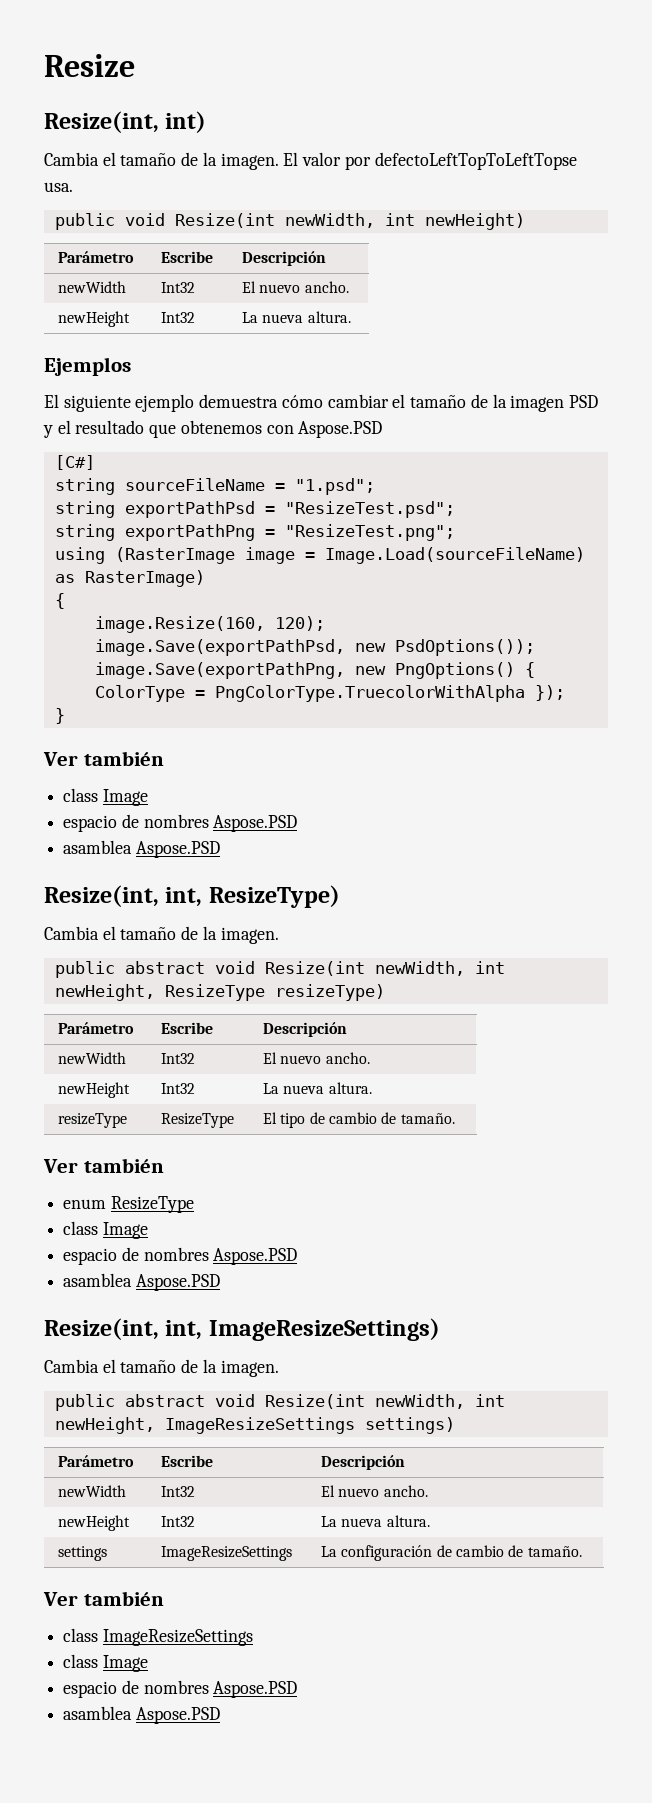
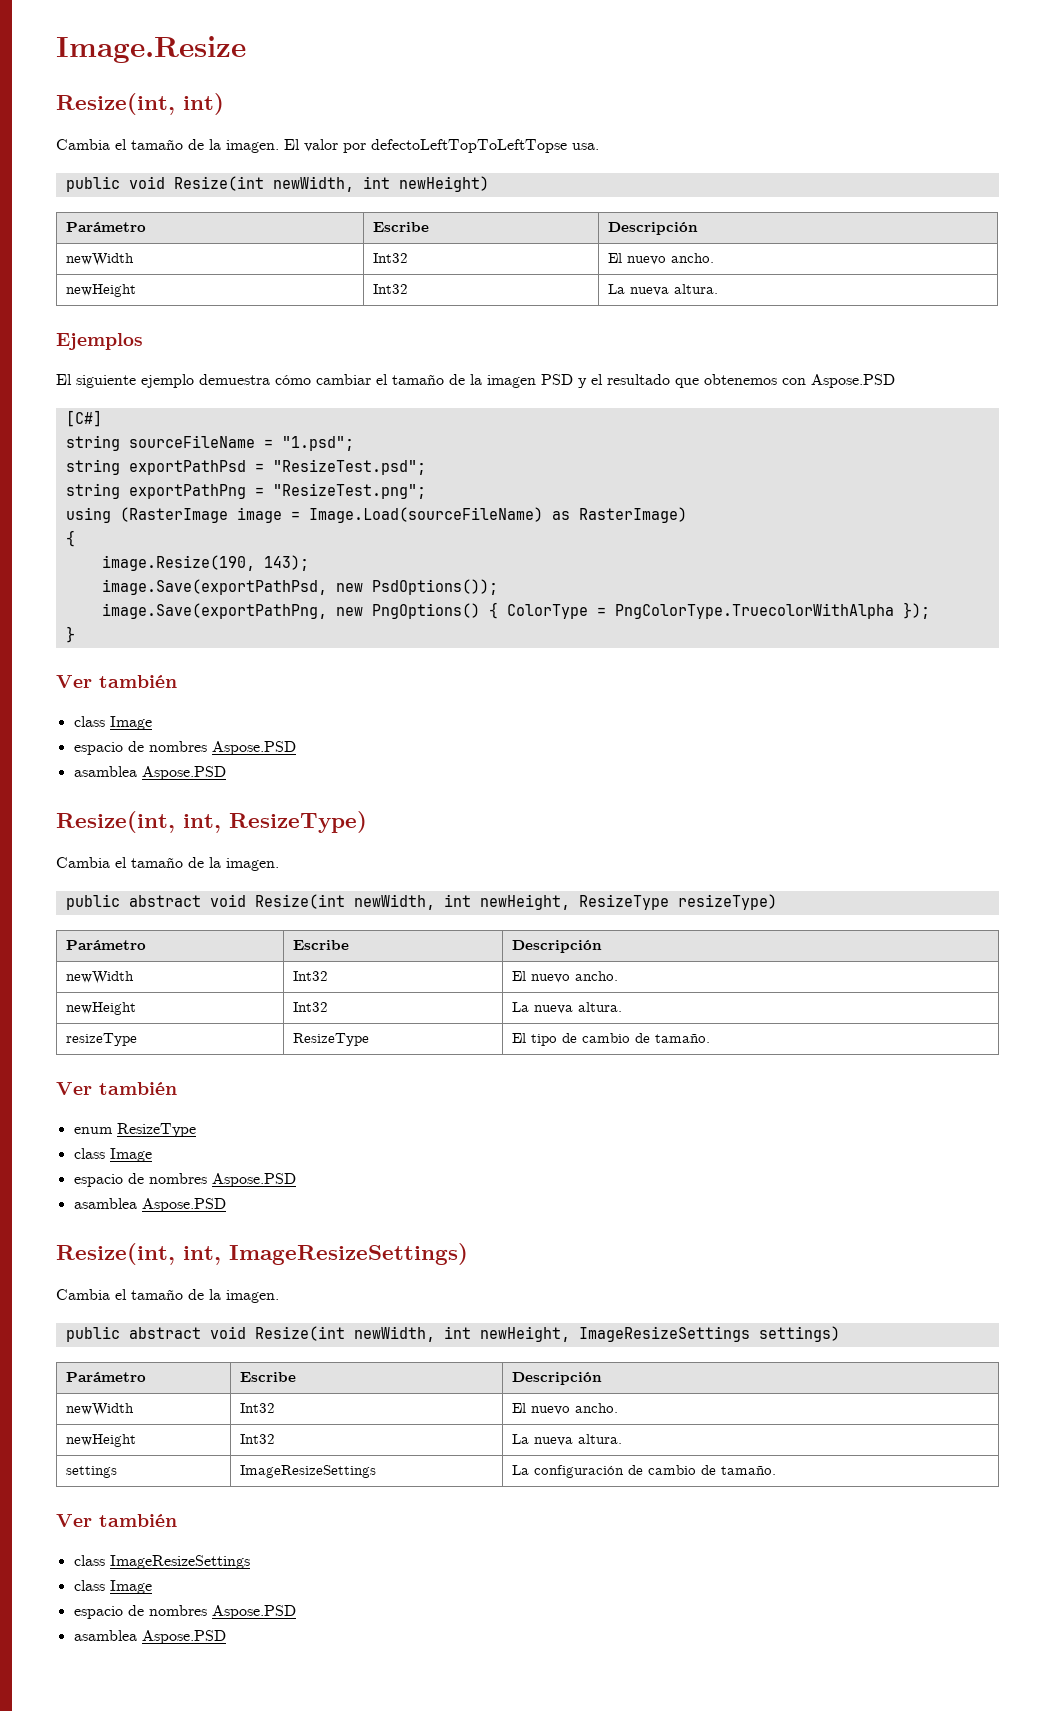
[44,54,135,77] Resize -> [56,36,246,63] Image.Resize
[94,616,325,633] image.Resize(160, 120); -> [101,555,309,571] image.Resize(190, 143);

